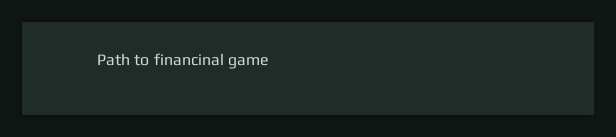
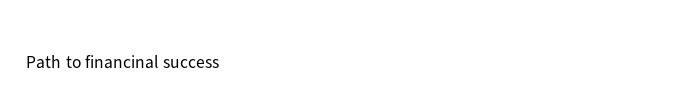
[227,57,269,69] game -> [163,59,220,68] success

